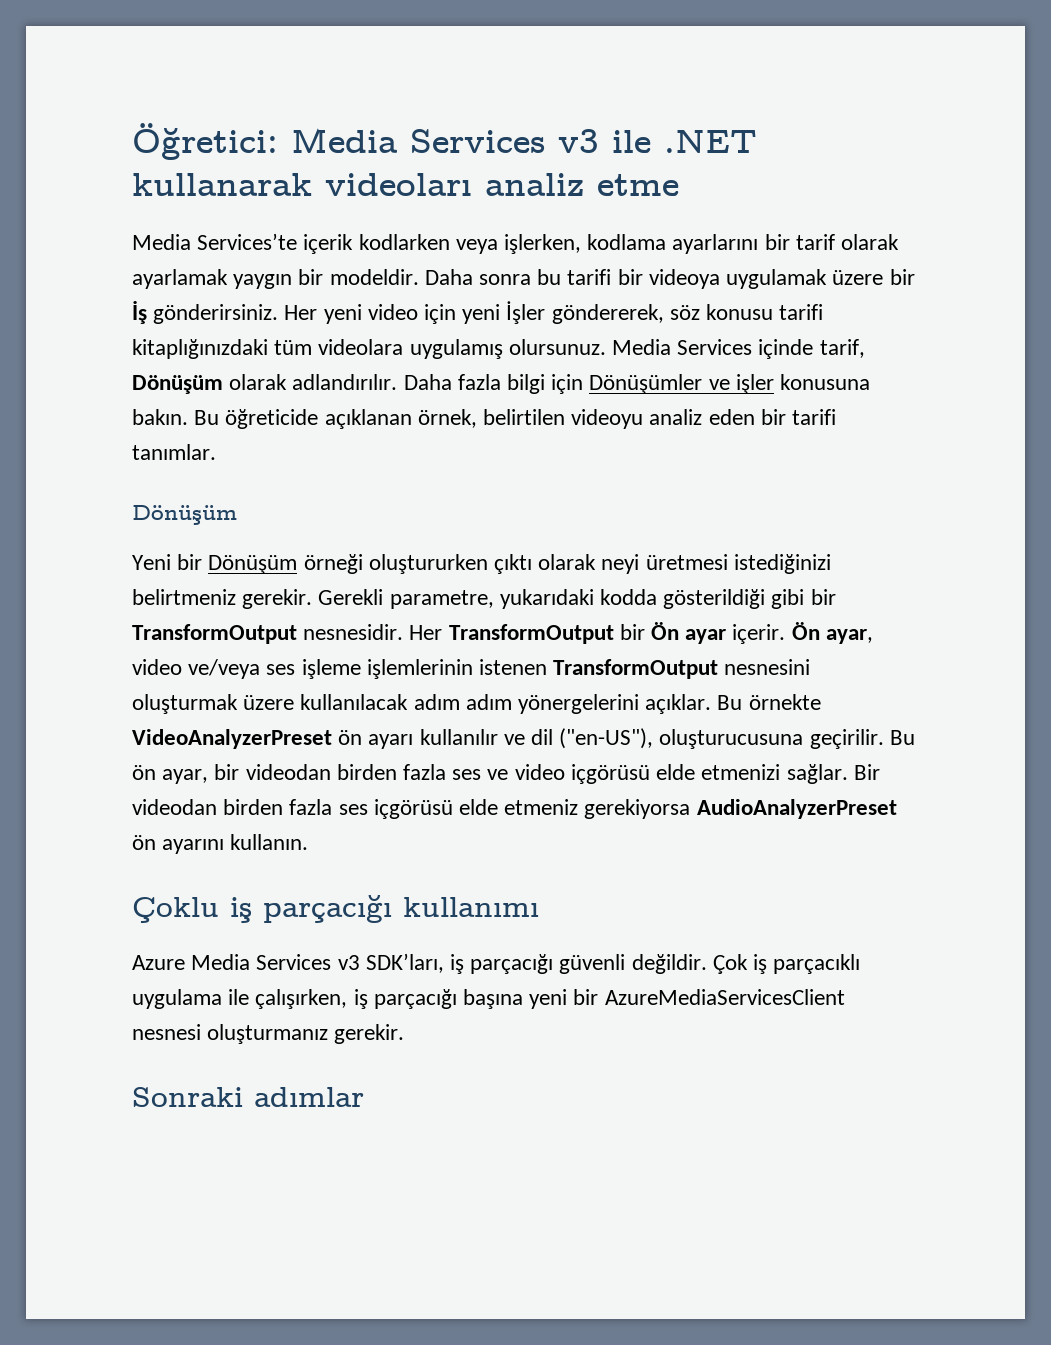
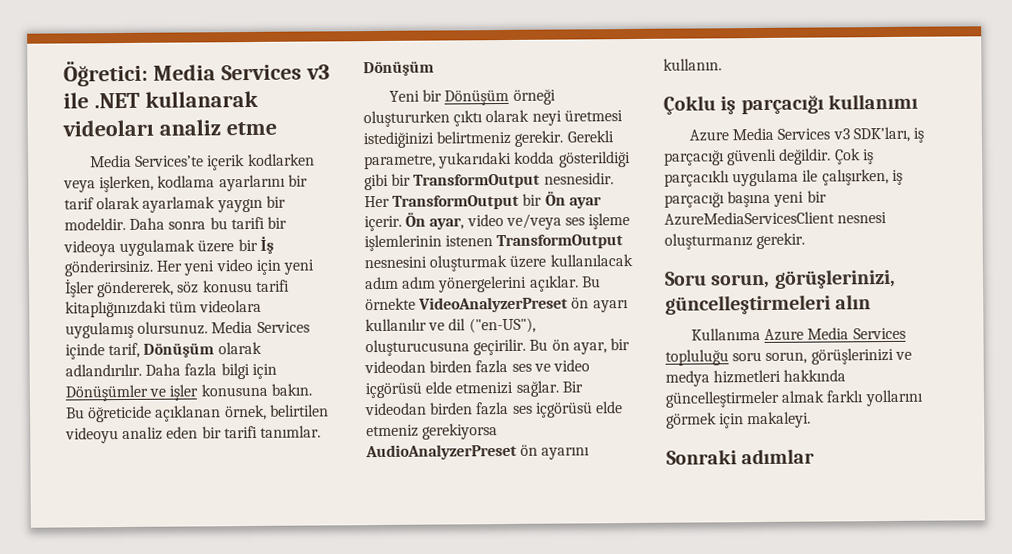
(405, 1034) none -> [664,268,896,289] [665,294,872,315] [691,327,906,341] [665,347,912,366] [665,369,847,387] [665,389,924,408] [666,411,812,429] // Soru sorun, görüşlerinizi, güncelleştirmeleri alın // Kullanıma Azure Media Services topluluğu soru sorun, görüşlerinizi ve medya hizmetleri hakkında güncelleştirmeler almak farklı yollarını görmek için makaleyi.

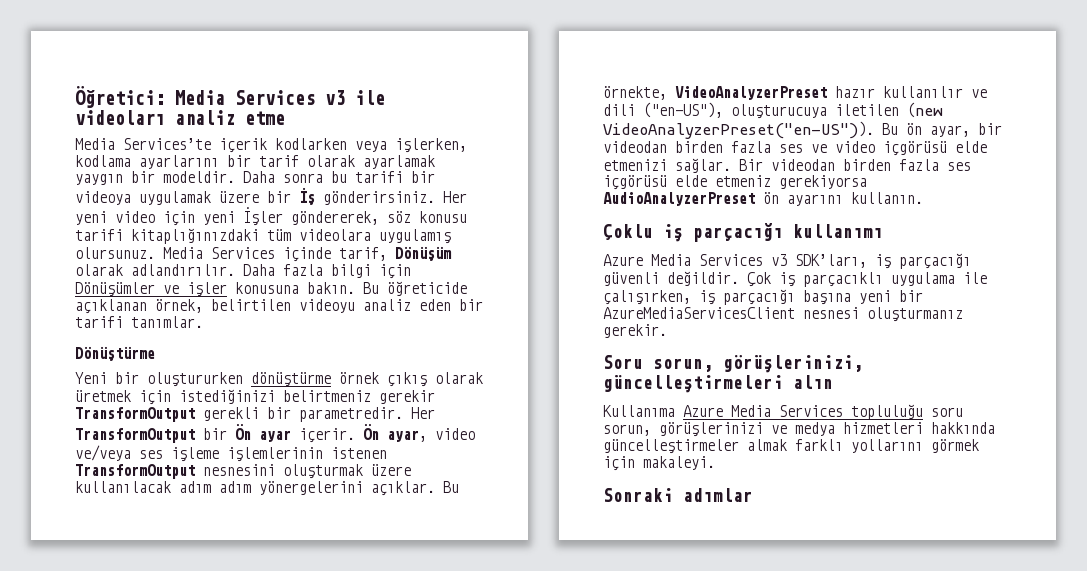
[93,90,259,109] .NET kullanarak -> (385, 97) none
[363,61,434,77] Dönüşüm -> [75,346,155,361] Dönüştürme
[444,88,556,106] [363,109,623,128] [363,130,614,149] [364,151,631,170] [364,172,614,191] Dönüşüm örneği oluştururken çıktı olarak neyi üretmesi istediğinizi belirtmeniz gerekir. Gerekli parametre, yukarıdaki kodda gösterildiği gibi bir TransformOutput nesnesidir. -> [147,372,483,387] [75,389,435,405] [75,407,403,422] oluştururken dönüştürme örnek çıkış olarak üretmek için istediğinizi belirtmeniz gerekir TransformOutput gerekli bir parametredir.
[365,296,629,313] [365,317,536,334] [365,338,527,357] örnekte VideoAnalyzerPreset ön ayarı kullanılır ve dil ("en-US"), oluşturucusuna geçirilir. -> [603,86,987,100] [603,102,943,119] [603,121,874,139] örnekte, VideoAnalyzerPreset hazır kullanılır ve dili ("en-US"), oluşturucuya iletilen (new VideoAnalyzerPreset("en-US")).

